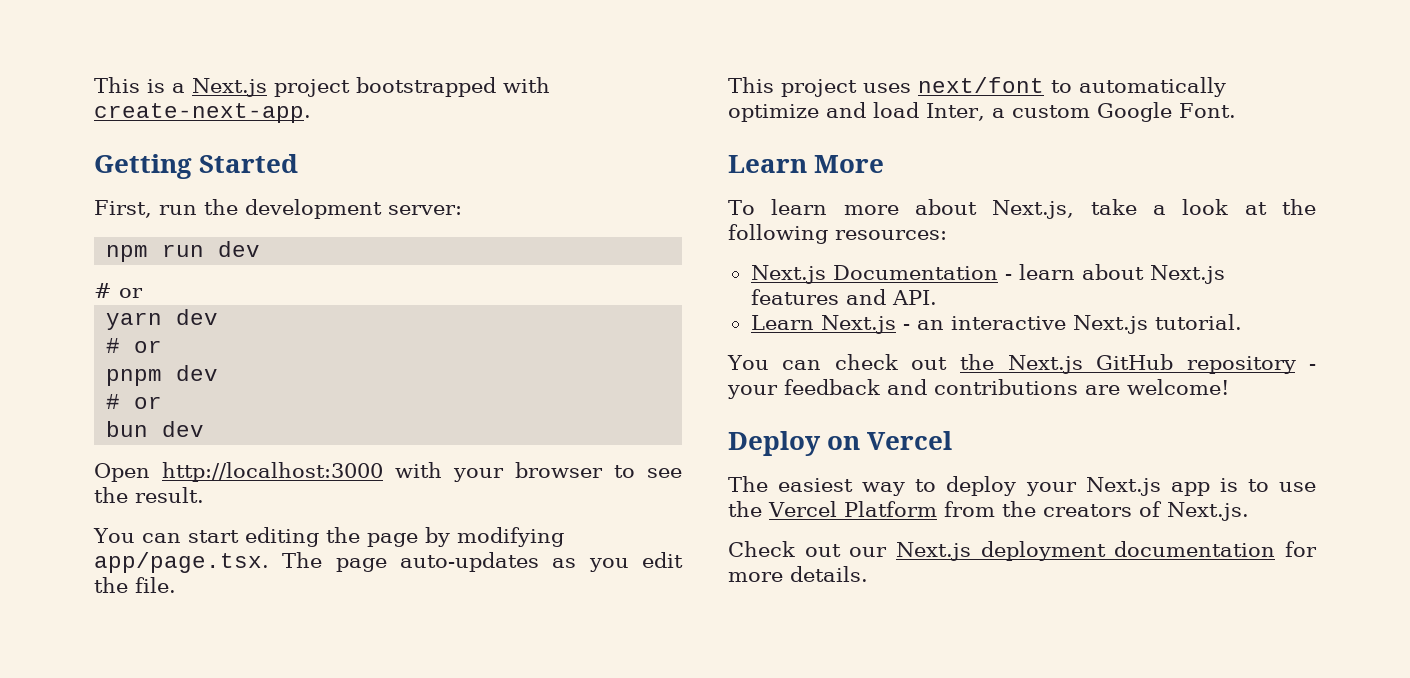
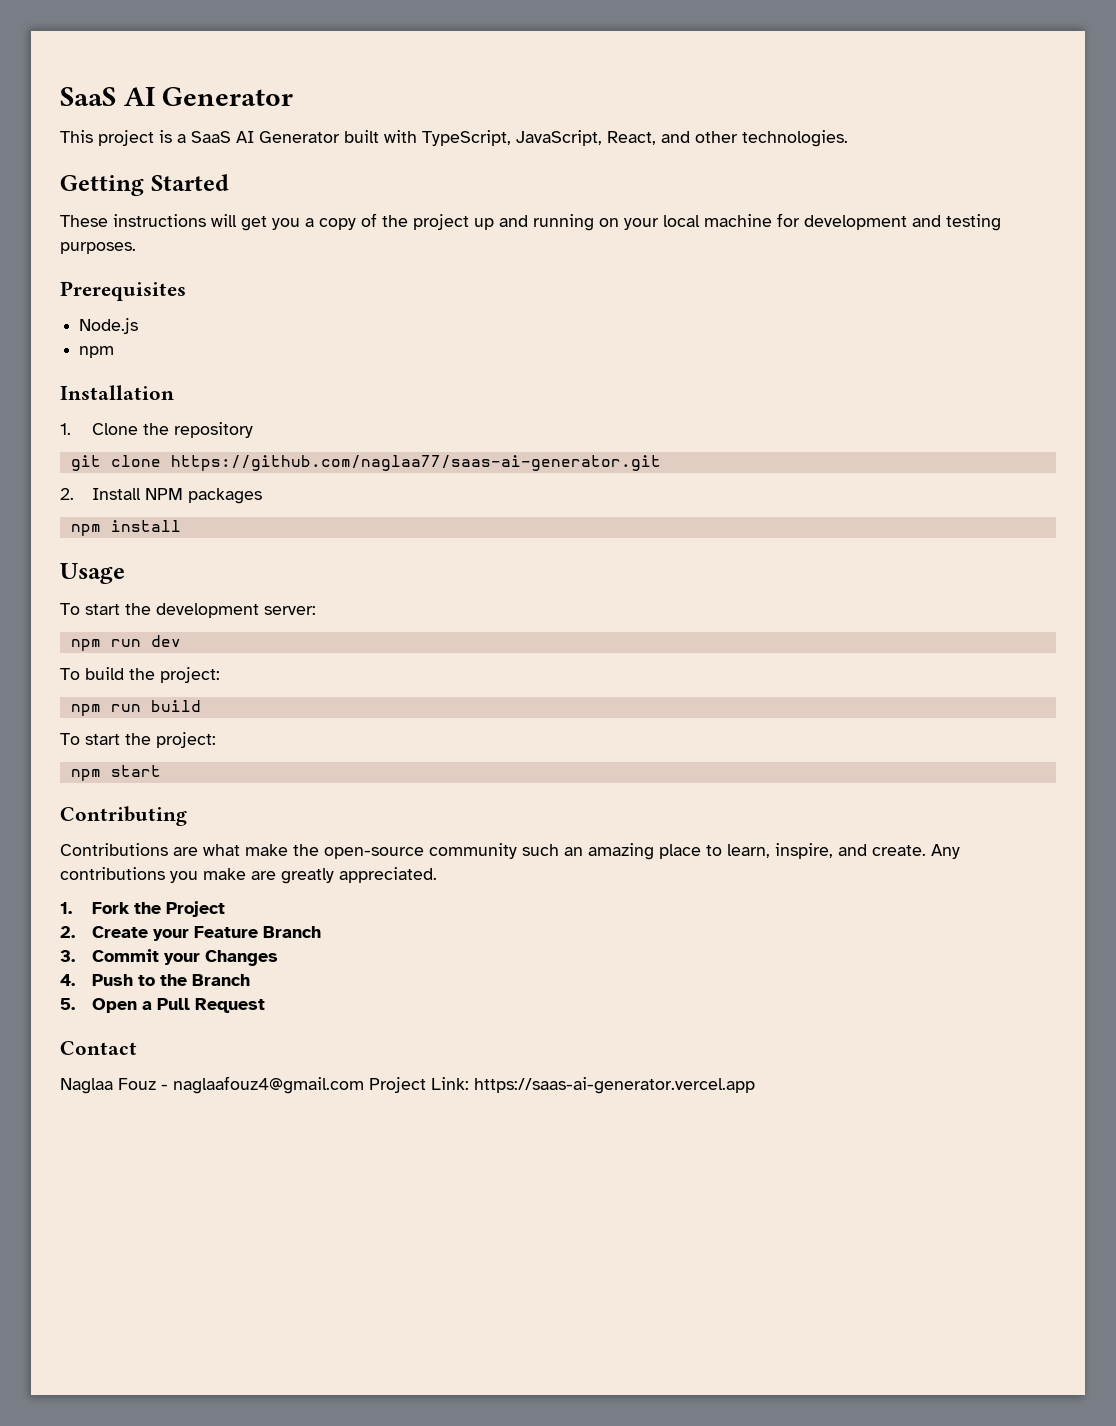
[94,77,550,97] [94,103,311,123] [94,154,299,179] [94,200,197,218] This is a Next.js project bootstrapped with create-next-app. // Getting Started // First, run -> [60,87,294,106] [60,130,848,147] [60,174,229,196] [60,213,1001,231] [60,242,136,254] [60,281,186,301] [79,318,139,334] [79,346,115,358] [60,385,174,400] [60,422,254,438] [70,455,661,471] [60,488,263,504] [70,520,181,536] [60,563,125,584] [60,603,120,615] SaaS AI Generator // This project is a SaaS AI Generator built with TypeScript, JavaScript, React, and other technologies. // Getting Started // These instructions will get you a copy of the project up and running on your local machine for development and testing purposes. // Prerequisites // Node.js // npm // Installation // 1. Clone the repository // git clone https://github.com/naglaa77/saas-ai-generator.git // 2. Install NPM packages // npm install // Usage // To start
[94,283,143,298] [106,309,219,330] [106,338,163,353] [106,365,219,386] [106,394,163,409] [106,421,205,437] [94,462,682,482] [94,487,204,503] [93,527,564,547] [94,552,683,573] [94,577,176,593] [728,77,1226,97] [728,102,1236,122] [728,155,885,173] [728,199,1316,219] [728,224,947,244] [750,264,1225,284] [750,289,937,305] [750,314,1242,334] [727,354,1316,374] [727,379,1229,399] [728,431,953,456] [728,476,1316,496] [728,501,1249,521] [728,541,1317,561] [728,566,868,582] # or // yarn dev // # or // pnpm dev // # or // bun dev // Open http://localhost:3000 with your browser to see the result. // You can start editing the page by modifying app/page.tsx. The page auto-updates as you edit the file. // This project uses next/font to automatically optimize and load Inter, a custom Google Font. // Learn More // To learn more about Next.js, take a look at the following resources: // Next.js Documentation - learn about Next.js features and API. // Learn Next.js - an interactive Next.js tutorial. // You can check out the Next.js GitHub repository - your feedback and contributions are welcome! // Deploy on Vercel // The easiest way to deploy your Next.js app is to use the Vercel Platform from the creators of Next.js. // Check out our Next.js deployment documentation for more details. -> [60,667,220,683] [70,700,201,716] [60,732,216,748] [70,765,161,781] [60,806,187,826] [60,843,960,860] [60,867,437,884] [60,901,226,917] [60,926,322,941] [60,949,279,966] [60,974,251,986] [60,998,266,1013] [60,1041,137,1055] [60,1076,755,1094] To build the project: // npm run build // To start the project: // npm start // Contributing // Contributions are what make the open-source community such an amazing place to learn, inspire, and create. Any contributions you make are greatly appreciated. // 1. Fork the Project // 2. Create your Feature Branch // 3. Commit your Changes // 4. Push to the Branch // 5. Open a Pull Request // Contact // Naglaa Fouz - naglaafouz4@gmail.com Project Link: https://saas-ai-generator.vercel.app

